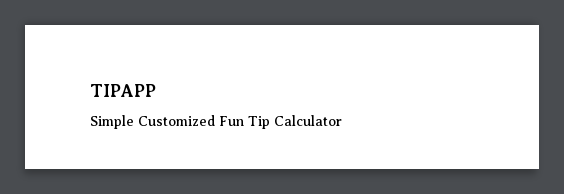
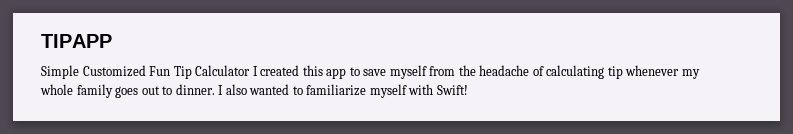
(342, 120) none -> [252,65,700,79] [40,84,468,98] I created this app to save myself from the headache of calculating tip whenever my whole family goes out to dinner. I also wanted to familiarize myself with Swift!

